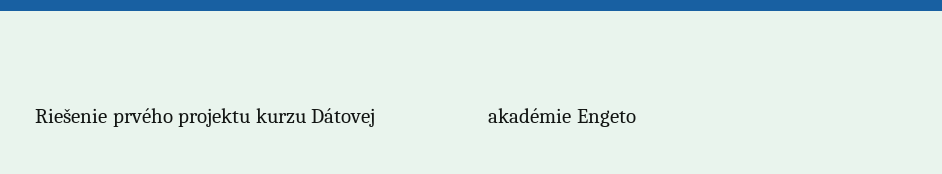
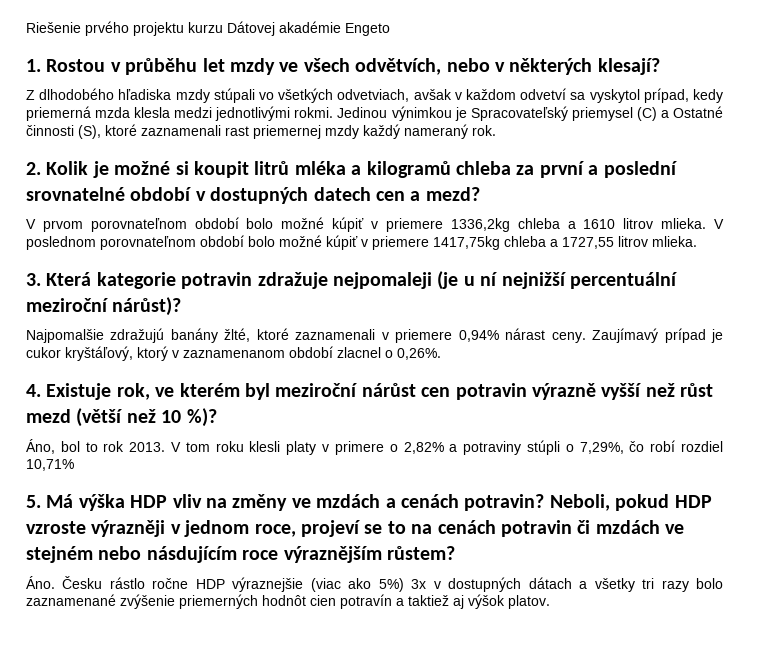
(636, 118) none -> [26,58,660,75] [26,88,723,103] [26,106,724,121] [26,124,496,139] [26,161,677,178] [26,187,480,204] [26,217,725,232] [26,235,697,250] [26,271,677,290] [26,297,182,316] [26,328,723,343] [26,346,441,361] [26,383,714,400] [26,408,217,427] [26,439,723,455] [26,459,74,471] [26,494,712,511] [26,520,685,537] [26,546,455,563] [26,576,724,592] [26,594,550,609] // 1. Rostou v průběhu let mzdy ve všech odvětvích, nebo v některých klesají? // Z dlhodobého hľadiska mzdy stúpali vo všetkých odvetviach, avšak v každom odvetví sa vyskytol prípad, kedy priemerná mzda klesla medzi jednotlivými rokmi. Jedinou výnimkou je Spracovateľský priemysel (C) a Ostatné činnosti (S), ktoré zaznamenali rast priemernej mzdy každý nameraný rok. // 2. Kolik je možné si koupit litrů mléka a kilogramů chleba za první a poslední srovnatelné období v dostupných datech cen a mezd? // V prvom porovnateľnom období bolo možné kúpiť v priemere 1336,2kg chleba a 1610 litrov mlieka. V poslednom porovnateľnom období bolo možné kúpiť v priemere 1417,75kg chleba a 1727,55 litrov mlieka. // 3. Která kategorie potravin zdražuje nejpomaleji (je u ní nejnižší percentuální meziroční nárůst)? // Najpomalšie zdražujú banány žlté, ktoré zaznamenali v priemere 0,94% nárast ceny. Zaujímavý prípad je cukor kryštáľový, ktorý v zaznamenanom období zlacnel o 0,26%. // 4. Existuje rok, ve kterém byl meziroční nárůst cen potravin výrazně vyšší než růst mezd (větší než 10 %)? // Áno, bol to rok 2013. V tom roku klesli platy v primere o 2,82% a potraviny stúpli o 7,29%, čo robí rozdiel 10,71% // 5. Má výška HDP vliv na změny ve mzdách a cenách potravin? Neboli, pokud HDP vzroste výrazněji v jednom roce, projeví se to na cenách potravin či mzdách ve stejném nebo násdujícím roce výraznějším růstem? // Áno. Česku rástlo ročne HDP výraznejšie (viac ako 5%) 3x v dostupných dátach a všetky tri razy bolo zaznamenané zvýšenie priemerných hodnôt cien potravín a taktiež aj výšok platov.

